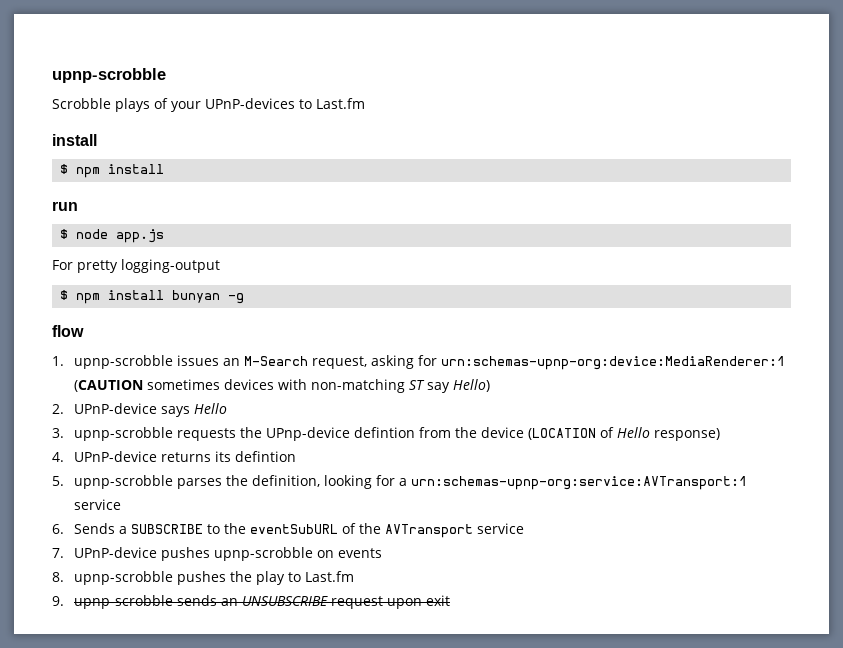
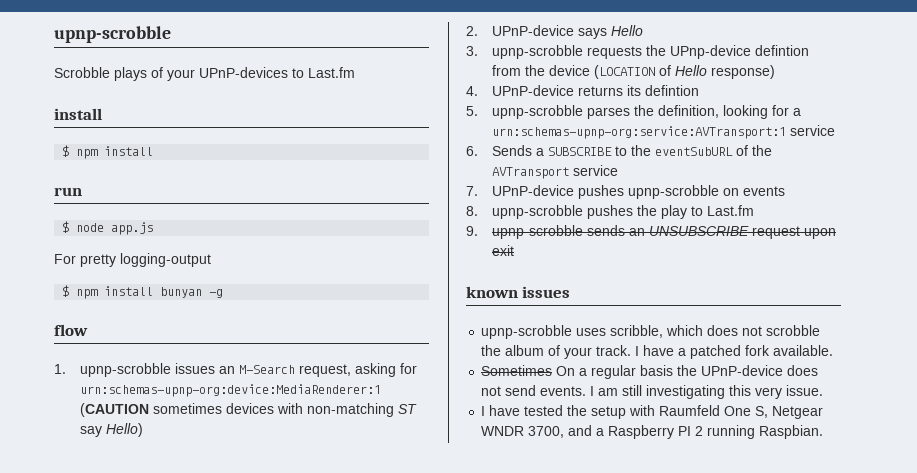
(450, 600) none -> [466,286,571,298] [481,325,821,339] [481,345,834,359] [481,365,819,379] [481,385,824,399] [481,405,824,419] [481,425,824,439] // known issues // upnp-scrobble uses scribble, which does not scrobble the album of your track. I have a patched fork available. // Sometimes On a regular basis the UPnP-device does not send events. I am still investigating this very issue. // I have tested the setup with Raumfeld One S, Netgear WNDR 3700, and a Raspberry PI 2 running Raspbian.

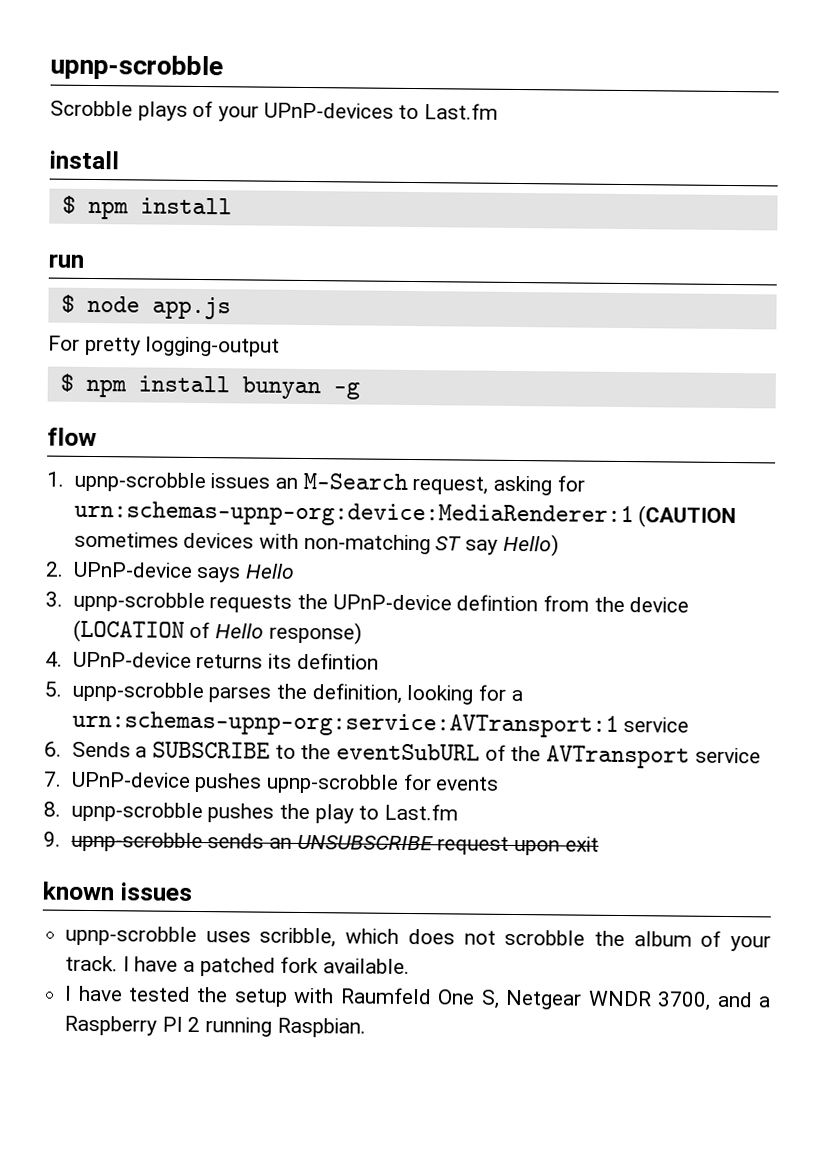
[669,45,751,59] UPnp-device -> [332,594,452,611] UPnP-device
[722,188,739,196] on -> [402,773,432,791] for
[481,365,819,379] [481,385,824,399] // Sometimes On a regular basis the UPnP-device does not send events. I am still investigating this very issue. -> (411, 966) none

